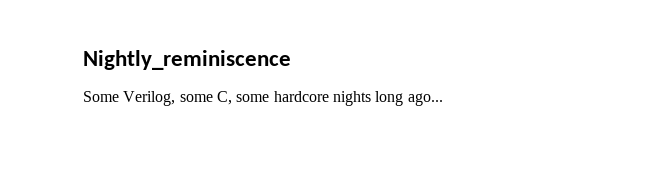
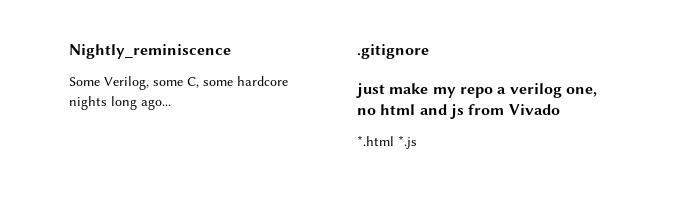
(443, 99) none -> [357,44,429,59] [356,83,597,98] [357,104,560,119] [357,135,417,149] // .gitignore // just make my repo a verilog one, no html and js from Vivado // *.html *.js

